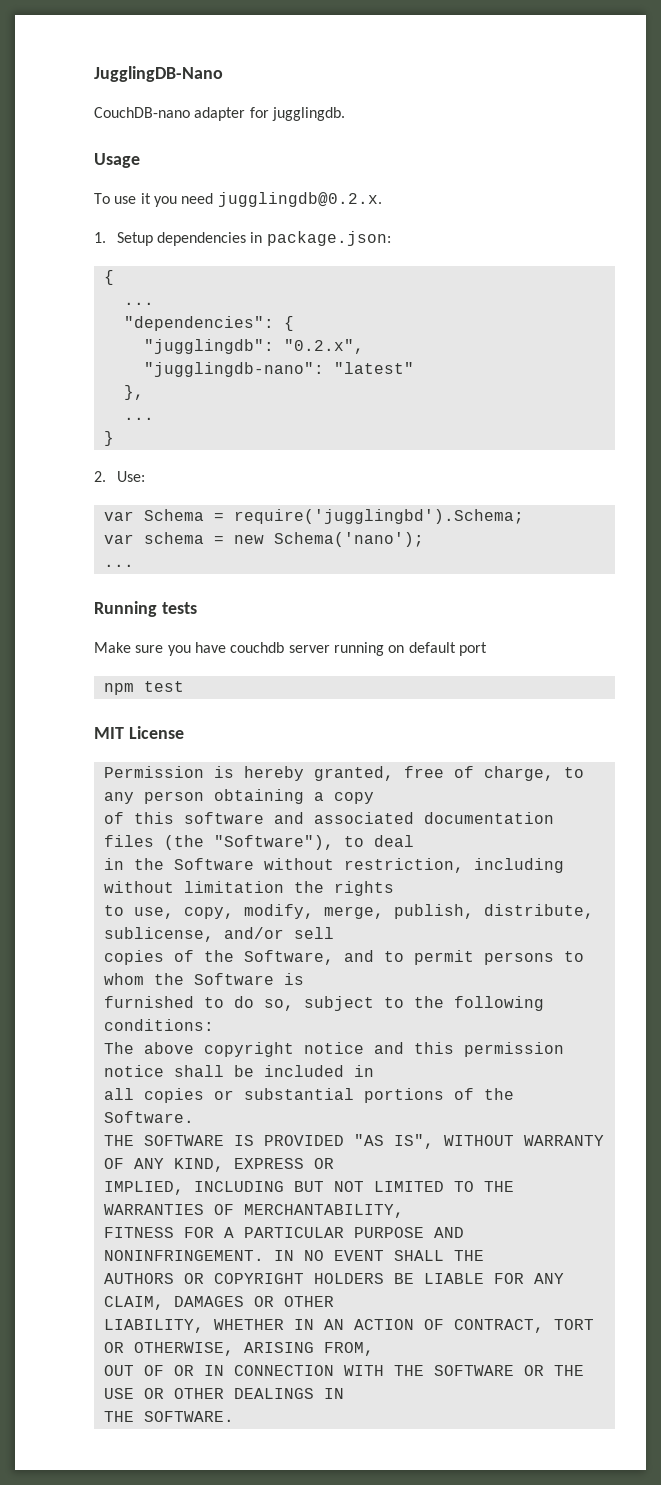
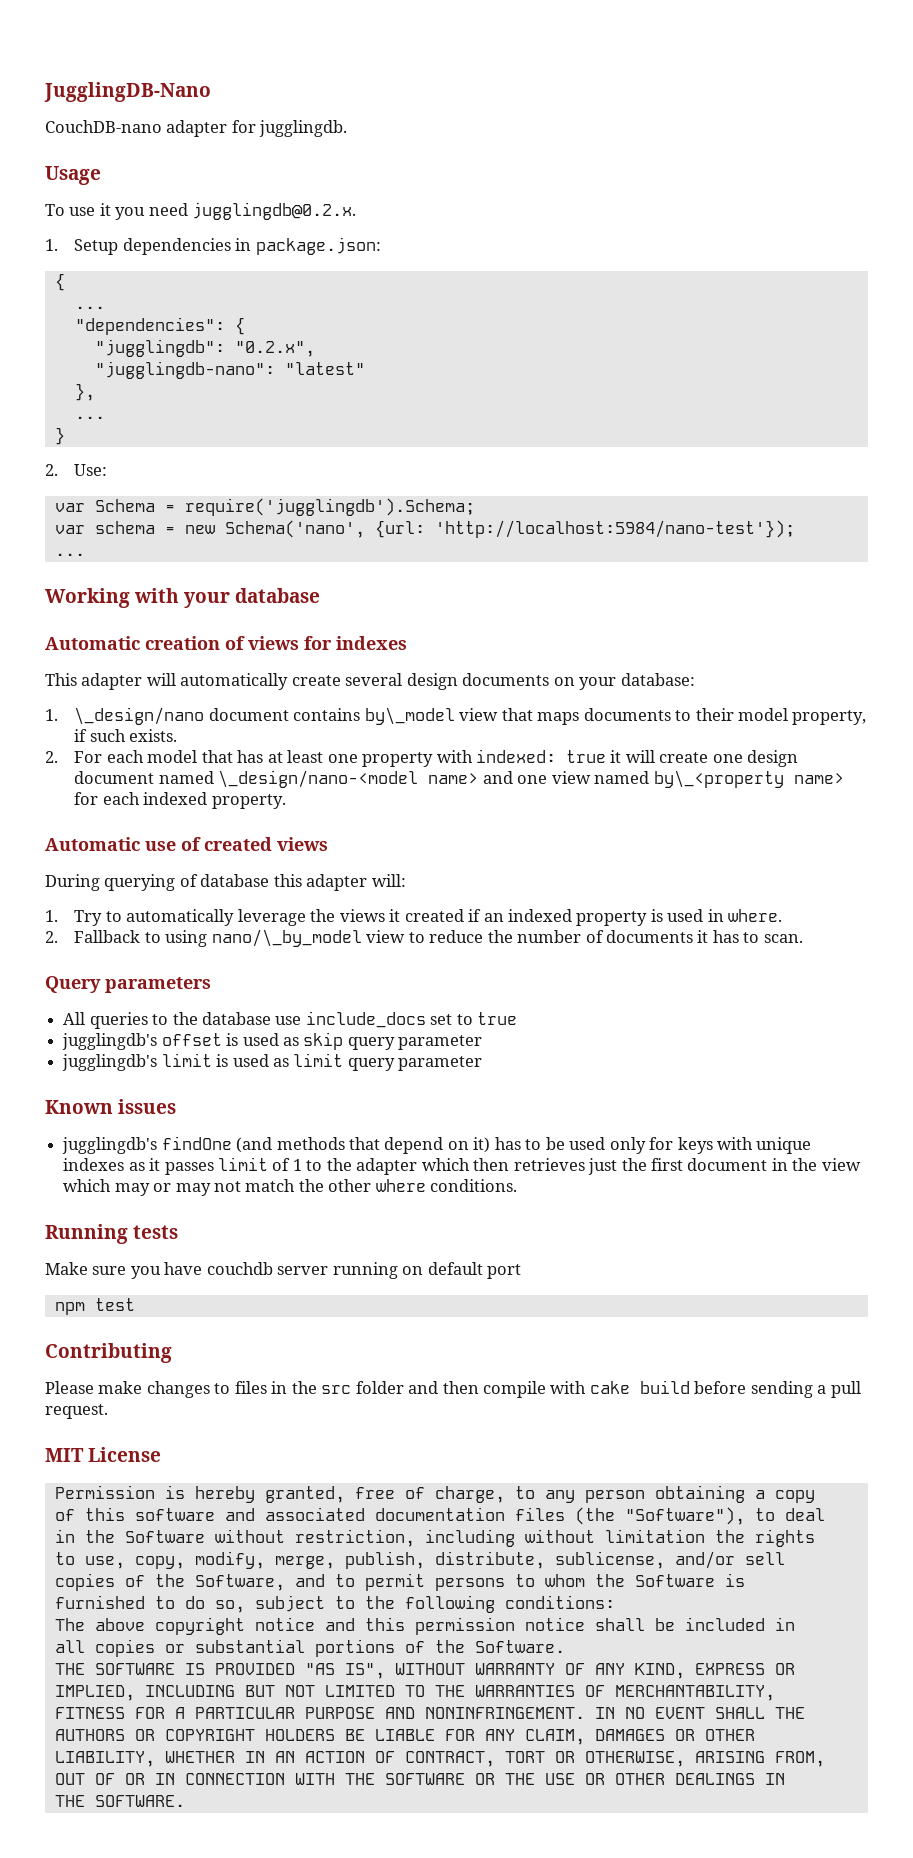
[233,509,524,524] require('jugglingbd').Schema; -> [184,498,475,516] require('jugglingdb').Schema;
[273,532,424,547] [103,564,134,567] Schema('nano'); // ... -> [224,520,795,538] [54,553,85,556] [45,588,321,608] [45,636,407,650] [45,673,695,690] [45,707,867,725] [74,729,178,742] [45,749,799,767] [74,770,844,788] [74,792,286,809] [45,837,328,851] [45,874,406,891] [45,909,783,926] [45,929,803,947] [45,976,211,993] [63,1011,518,1029] [62,1032,483,1050] [62,1053,483,1071] [45,1099,177,1114] [62,1136,812,1154] [63,1157,861,1175] [63,1179,518,1196] Schema('nano', {url: 'http://localhost:5984/nano-test'}); // ... // Working with your database // Automatic creation of views for indexes // This adapter will automatically create several design documents on your database: // 1. \_design/nano document contains by\_model view that maps documents to their model property, if such exists. // 2. For each model that has at least one property with indexed: true it will create one design document named \_design/nano-<model name> and one view named by\_<property name> for each indexed property. // Automatic use of created views // During querying of database this adapter will: // 1. Try to automatically leverage the views it created if an indexed property is used in where. // 2. Fallback to using nano/\_by_model view to reduce the number of documents it has to scan. // Query parameters // All queries to the database use include_docs set to true // jugglingdb's offset is used as skip query parameter // jugglingdb's limit is used as limit query parameter // Known issues // jugglingdb's findOne (and methods that depend on it) has to be used only for keys with unique indexes as it passes limit of 1 to the adapter which then retrieves just the first document in the view which may or may not match the other where conditions.
(184, 686) none -> [45,1343,172,1363] [45,1380,861,1398] [45,1404,108,1419] // Contributing // Please make changes to files in the src folder and then compile with cake build before sending a pull request.

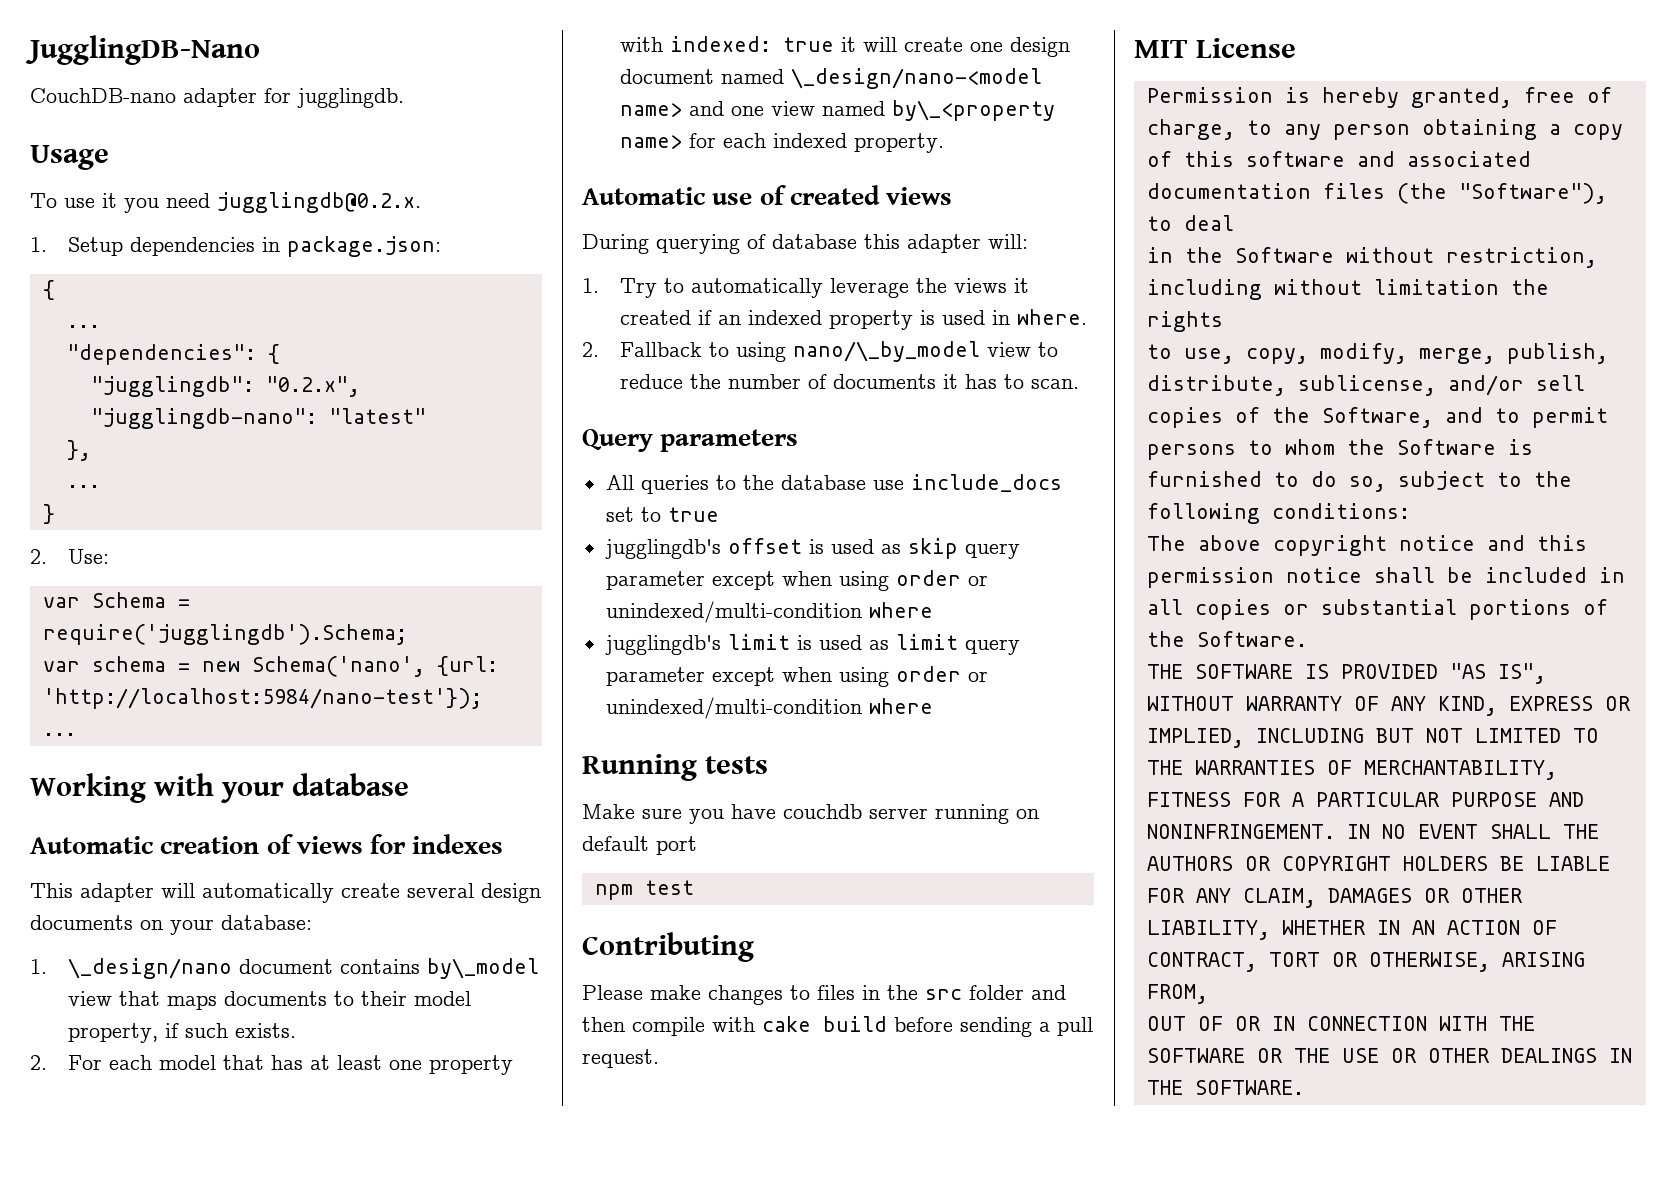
(483, 1042) none -> [711,570,988,591] [605,601,933,623] except when using order or unindexed/multi-condition where
[45,1099,177,1114] [62,1136,812,1154] [63,1157,861,1175] [63,1179,518,1196] // Known issues // jugglingdb's findOne (and methods that depend on it) has to be used only for keys with unique indexes as it passes limit of 1 to the adapter which then retrieves just the first document in the view which may or may not match the other where conditions. -> [711,666,988,687] [605,697,933,719] except when using order or unindexed/multi-condition where

